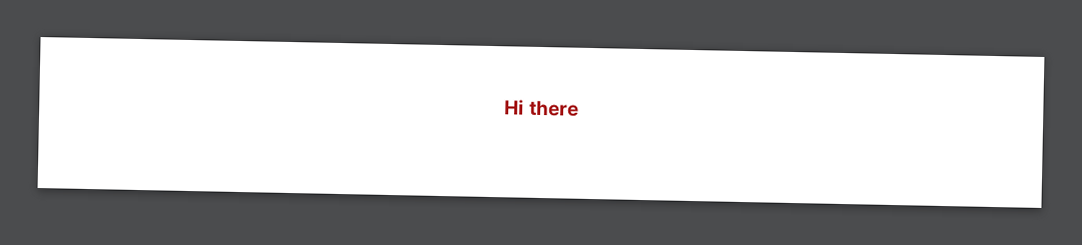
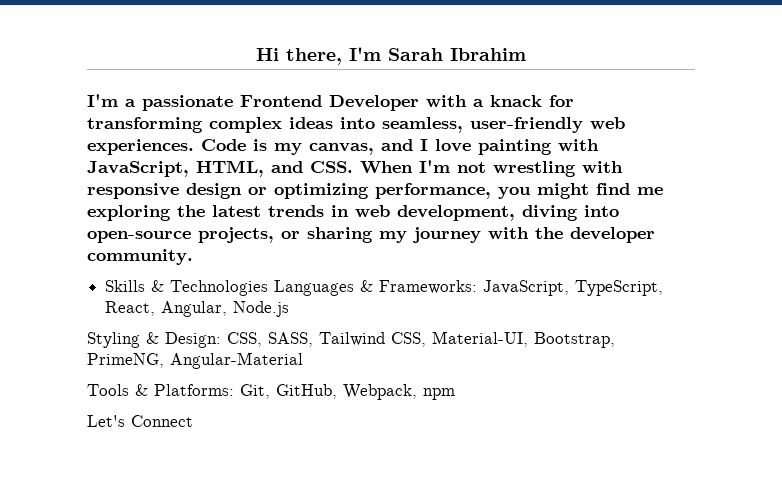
[528,100,579,117] there -> [286,47,526,65] [87,94,574,111] [87,117,625,133] [87,139,599,155] [87,160,623,177] [87,183,663,199] [87,205,619,221] [87,227,655,243] [87,249,193,265] [105,280,664,296] [105,301,290,317] [87,331,615,348] [87,352,303,369] [87,384,455,400] [87,415,193,427] there, I'm Sarah Ibrahim // I'm a passionate Frontend Developer with a knack for transforming complex ideas into seamless, user-friendly web experiences. Code is my canvas, and I love painting with JavaScript, HTML, and CSS. When I'm not wrestling with responsive design or optimizing performance, you might find me exploring the latest trends in web development, diving into open-source projects, or sharing my journey with the developer community. // Skills & Technologies Languages & Frameworks: JavaScript, TypeScript, React, Angular, Node.js // Styling & Design: CSS, SASS, Tailwind CSS, Material-UI, Bootstrap, PrimeNG, Angular-Material // Tools & Platforms: Git, GitHub, Webpack, npm // Let's Connect

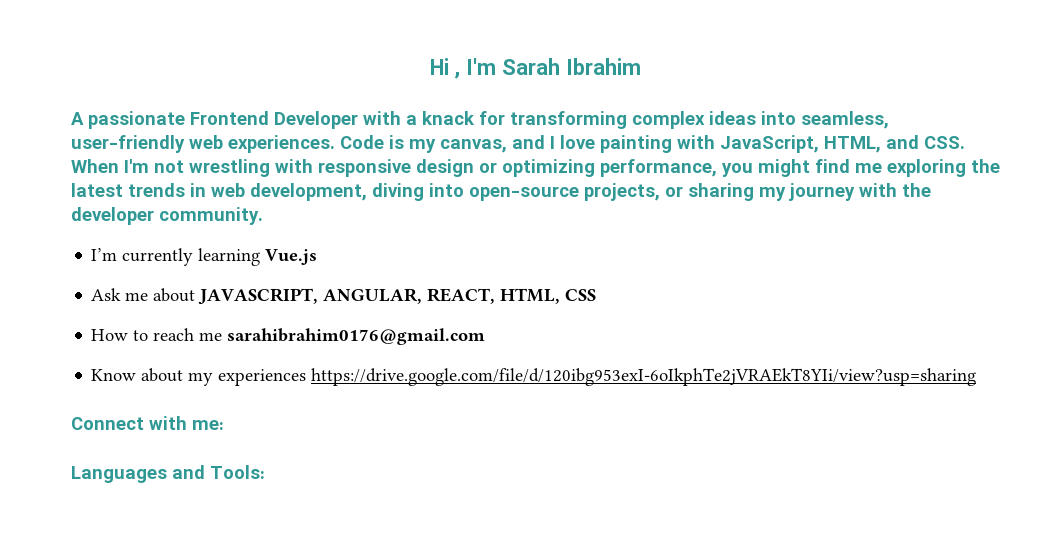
[286,48,342,65] there, -> [454,72,461,79] ,
[87,94,136,107] I'm a -> [71,112,84,125] A
[105,280,664,296] [105,301,290,317] [87,331,615,348] [87,352,303,369] [87,384,455,400] [87,415,193,427] Skills & Technologies Languages & Frameworks: JavaScript, TypeScript, React, Angular, Node.js // Styling & Design: CSS, SASS, Tailwind CSS, Material-UI, Bootstrap, PrimeNG, Angular-Material // Tools & Platforms: Git, GitHub, Webpack, npm // Let's Connect -> [91,248,318,266] [91,288,597,305] [91,328,486,345] [91,368,977,386] [71,416,224,430] [71,465,265,483] I’m currently learning Vue.js // Ask me about JAVASCRIPT, ANGULAR, REACT, HTML, CSS // How to reach me sarahibrahim0176@gmail.com // Know about my experiences https://drive.google.com/file/d/120ibg953exI-6oIkphTe2jVRAEkT8YIi/view?usp=sharing // Connect with me: // Languages and Tools:

